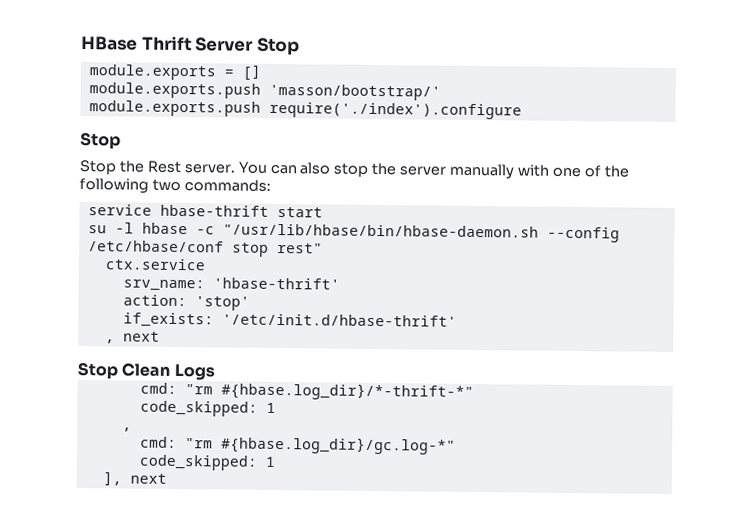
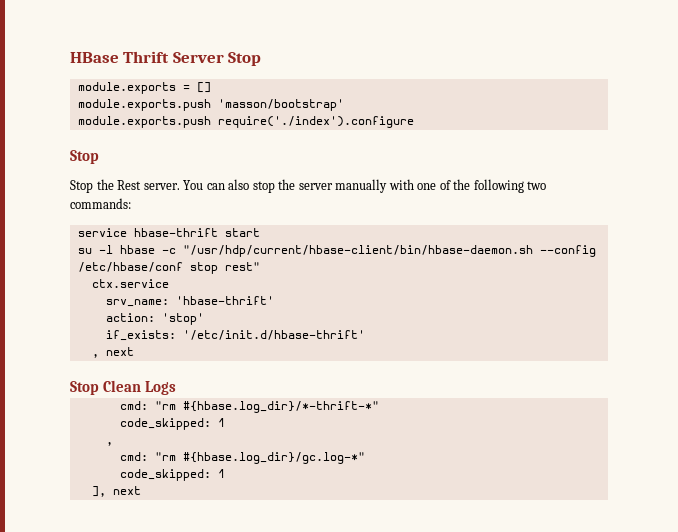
[268,83,441,101] 'masson/bootstrap/' -> [217,99,344,111] 'masson/bootstrap'
[222,223,539,238] "/usr/lib/hbase/bin/hbase-daemon.sh -> [182,245,533,257] "/usr/hdp/current/hbase-client/bin/hbase-daemon.sh

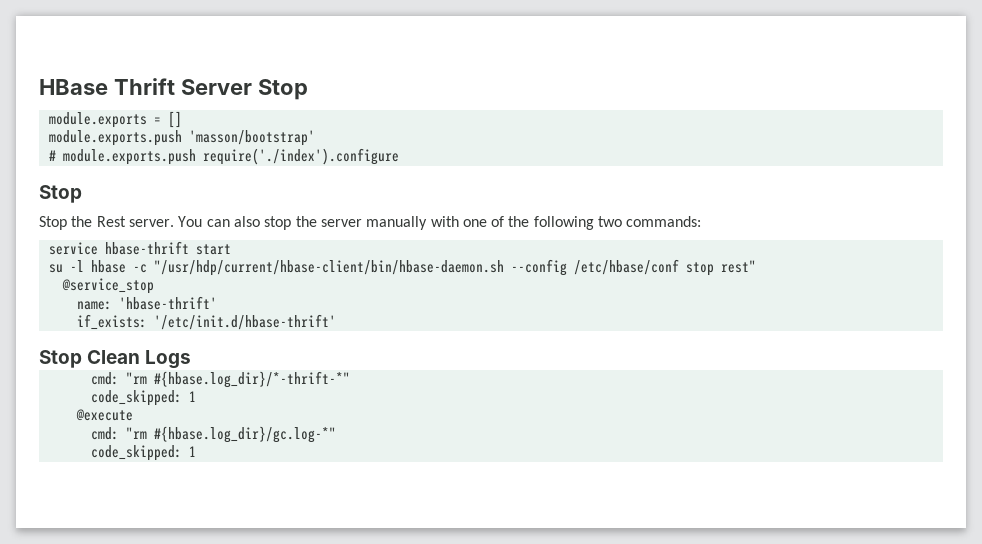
(344, 105) none -> [48,150,56,161] #
[91,279,169,288] [105,299,169,307] ctx.service // srv_name: -> [61,278,154,294] [76,301,112,310] @service_stop // name:
[105,313,204,325] // action: 'stop' -> (217, 303) none
[91,347,134,358] // , next -> (336, 322) none
[105,442,113,446] , -> [75,409,133,421] @execute
[91,486,141,497] // ], next -> (196, 451) none

